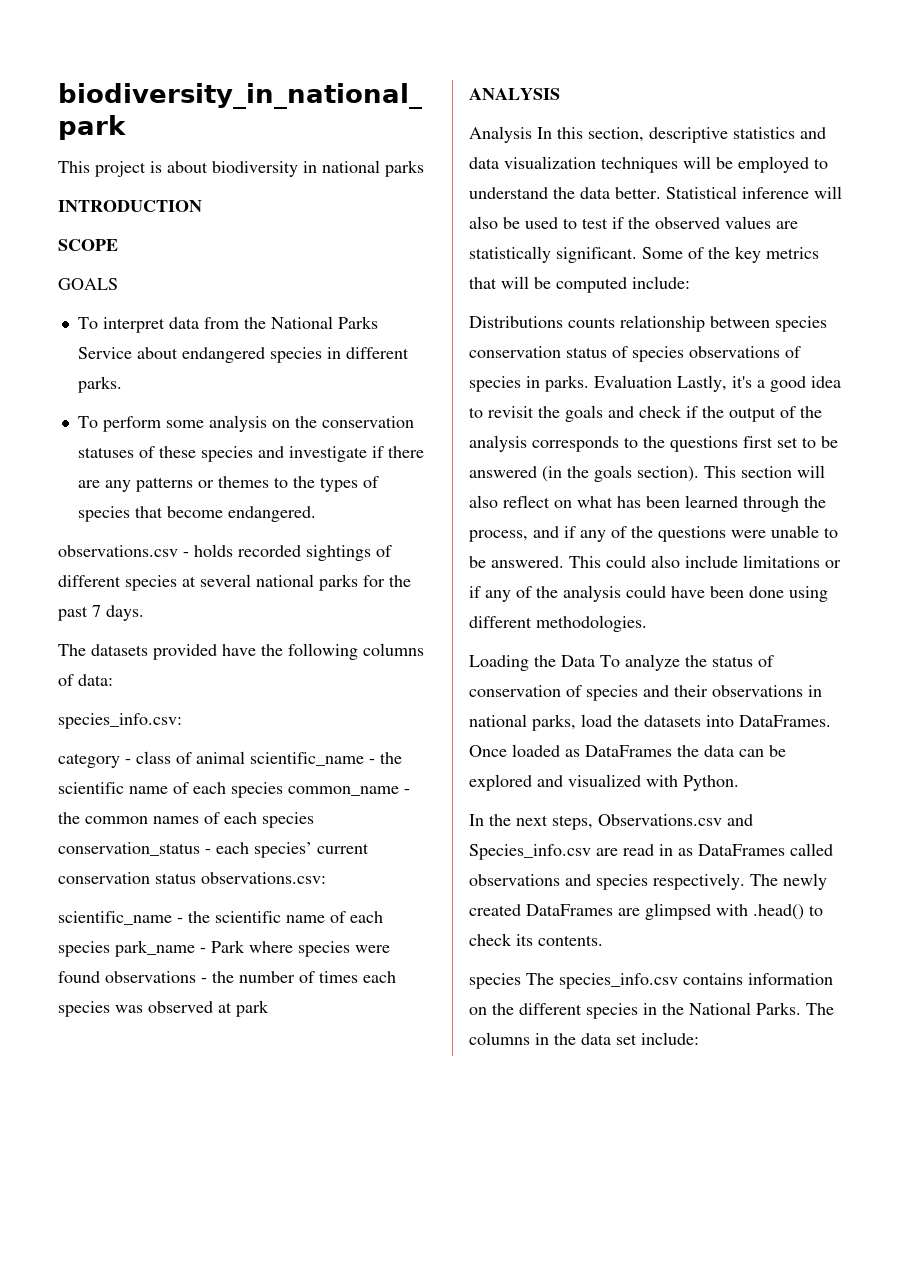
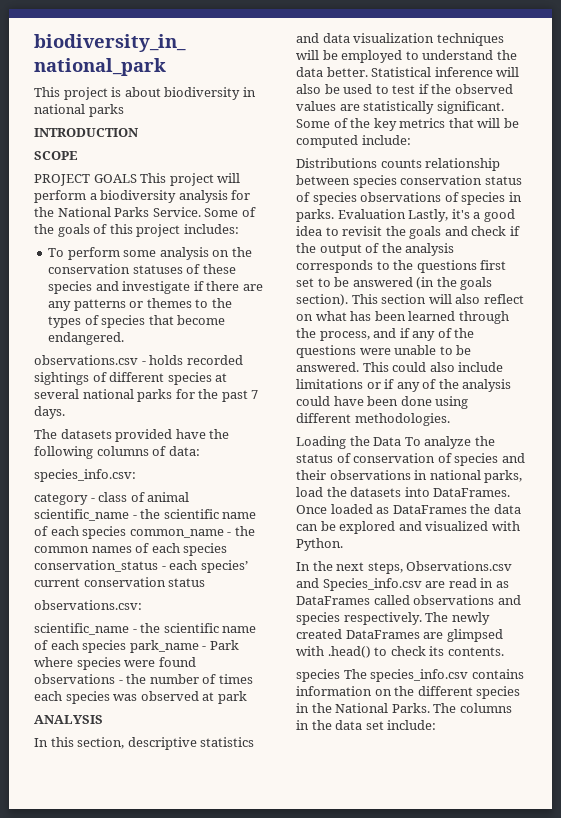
(118, 245) none -> [34,174,90,186] PROJECT
[77,316,378,333] [77,347,409,363] [77,376,122,393] // To interpret data from the National Parks Service about endangered species in different parks. -> [140,173,241,186] [34,190,251,203] [34,207,256,217] [34,224,239,237] This project will perform a biodiversity analysis for the National Parks Service. Some of the goals of this project includes:
(196, 878) none -> (206, 582) //
[469,126,532,143] Analysis -> (103, 719) none

